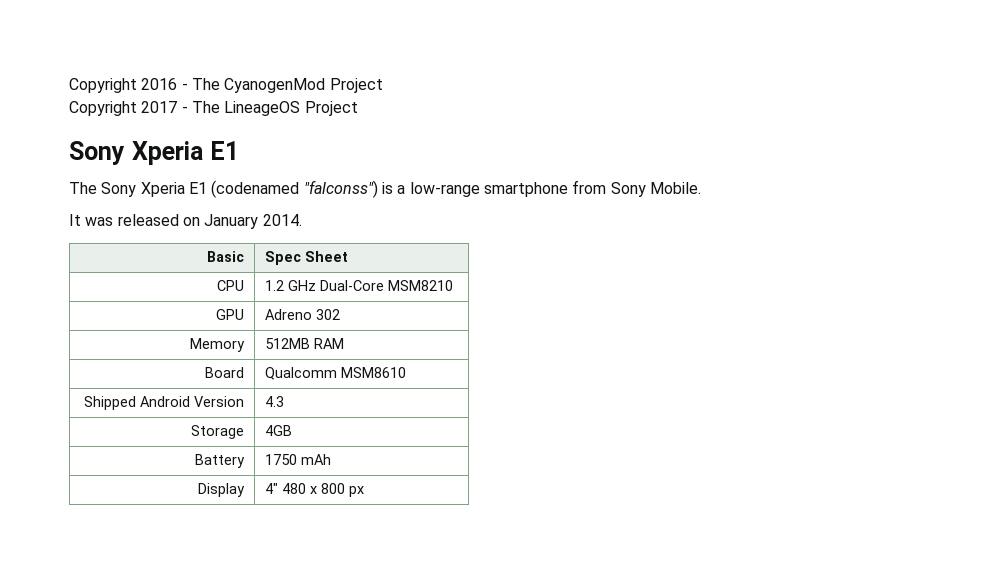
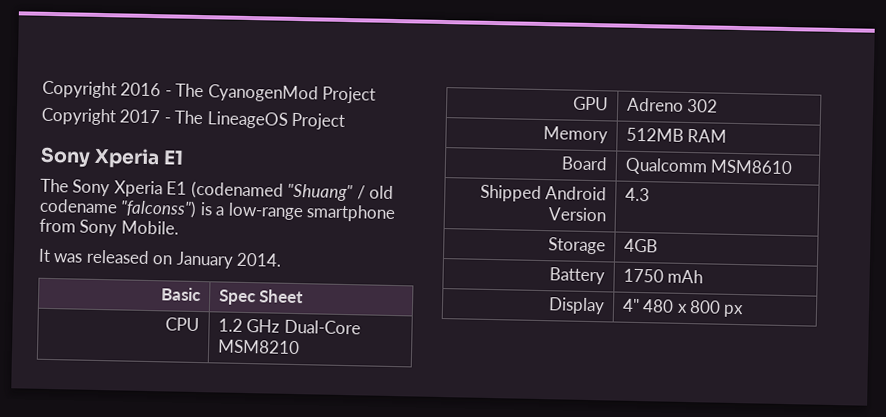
(300, 189) none -> [287,183,395,202] [39,198,118,214] "Shuang" / old codename

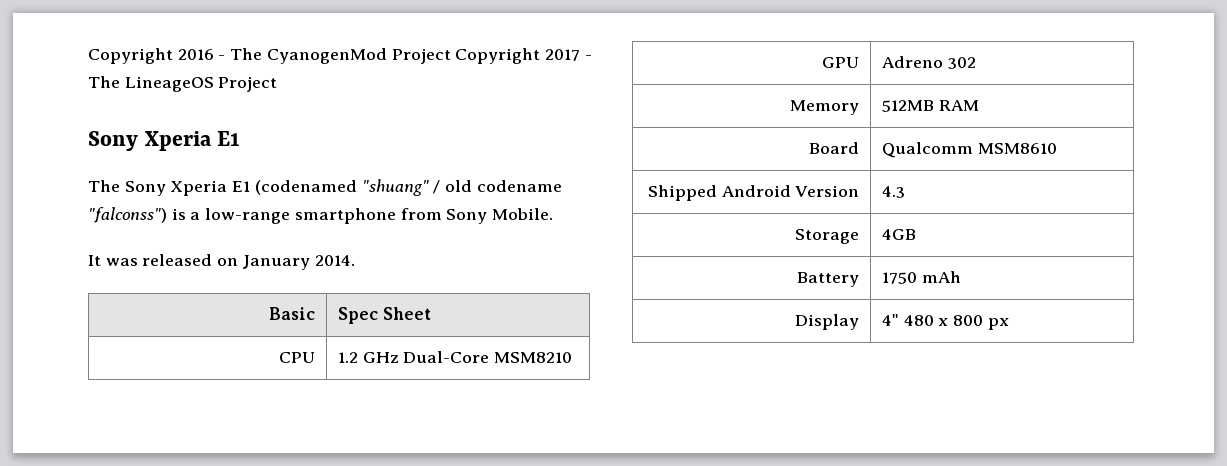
(377, 95) // -> (451, 56) none
[287,183,354,202] "Shuang" -> [361,179,429,196] "shuang"

